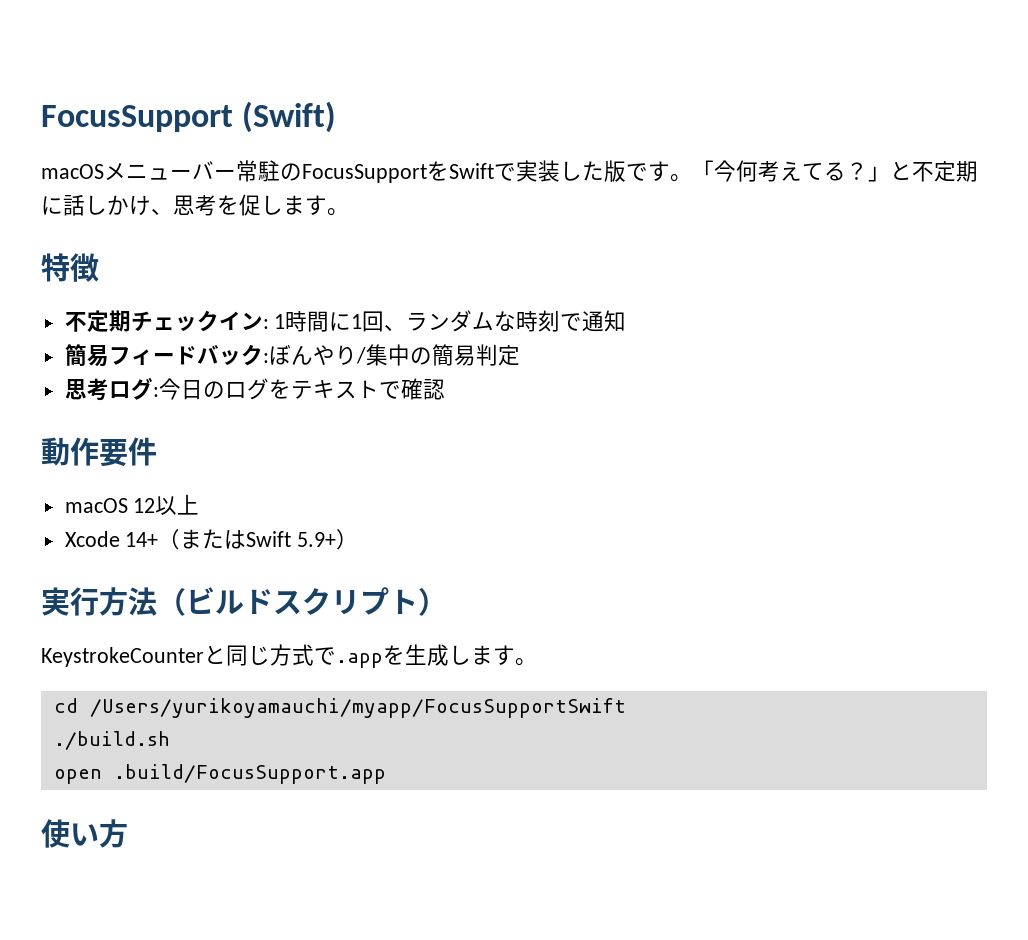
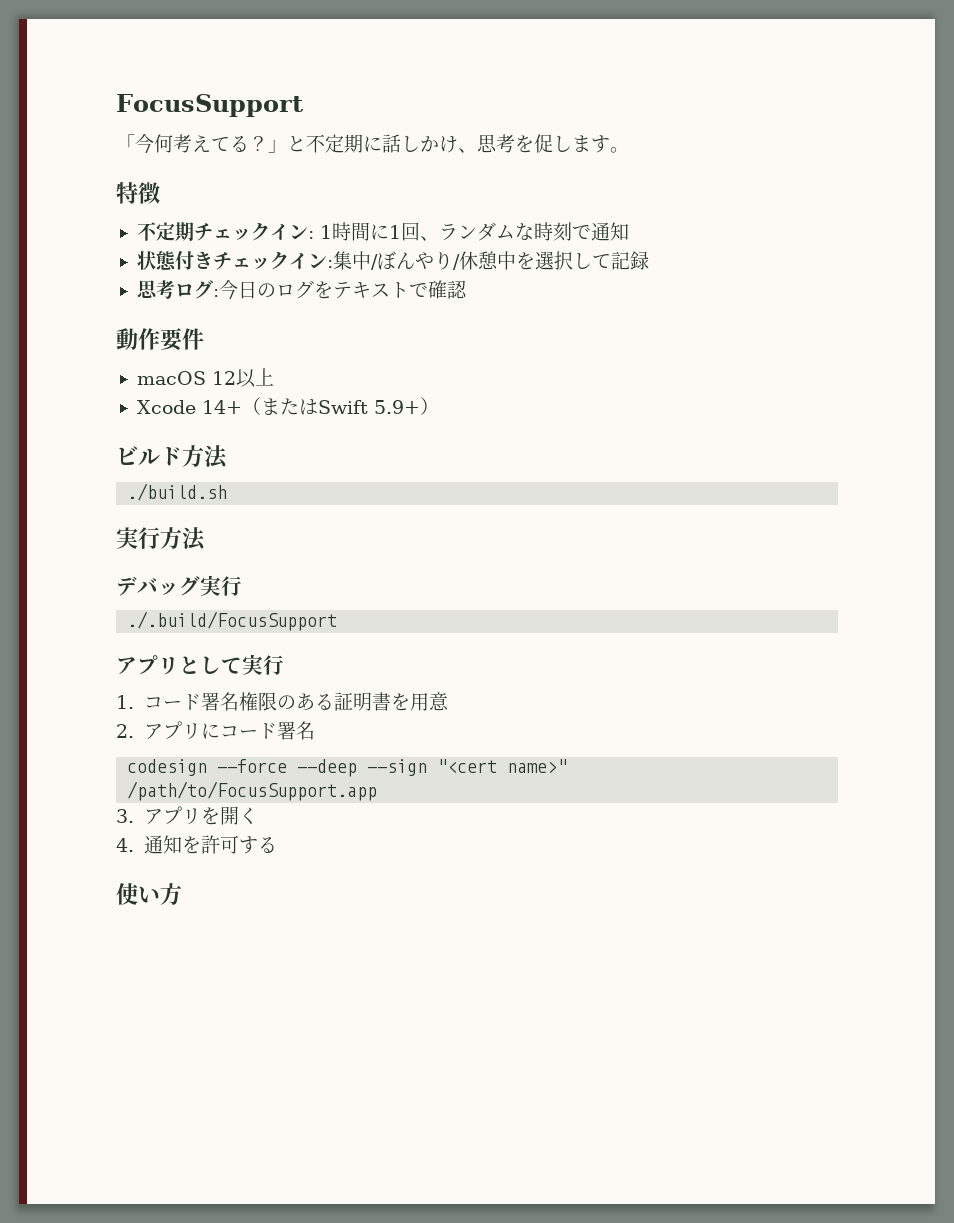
[41,101,337,133] [41,160,692,183] FocusSupport (Swift) // macOSメニューバー常駐のFocusSupportをSwiftで実装した版です。 -> [116,94,303,117] FocusSupport //
[64,344,520,367] 簡易フィードバック:ぼんやり/集中の簡易判定 -> [136,250,649,271] 状態付きチェックイン:集中/ぼんやり/休憩中を選択して記録
(359, 539) none -> [116,445,228,469] [127,483,228,501] // ビルド方法 // ./build.sh
[157,587,447,616] [41,644,537,668] [53,698,626,718] [53,731,170,750] [53,764,386,784] （ビルドスクリプト） // KeystrokeCounterと同じ方式で.appを生成します。 // cd /Users/yurikoyamauchi/myapp/FocusSupportSwift // ./build.sh // open .build/FocusSupport.app -> [116,575,242,596] [127,611,338,631] [116,654,284,675] [116,692,449,711] [116,721,315,740] [127,759,568,777] [127,781,378,801] [116,806,258,825] [116,835,277,854] // デバッグ実行 // ./.build/FocusSupport // アプリとして実行 // 1.コード署名権限のある証明書を用意 // 2.アプリにコード署名 // codesign --force --deep --sign "<cert name>" /path/to/FocusSupport.app // 3.アプリを開く // 4.通知を許可する

